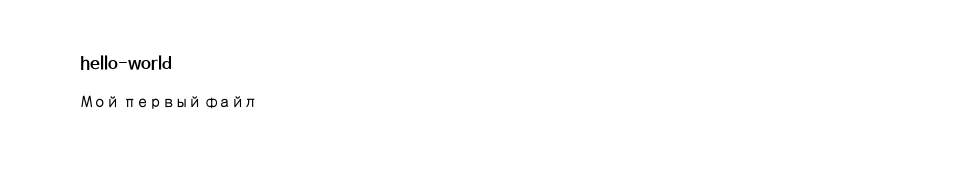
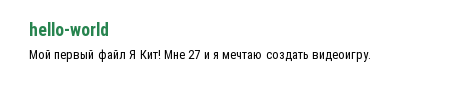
(257, 102) none -> [129,50,372,62] Я Кит! Мне 27 и я мечтаю создать видеоигру.

